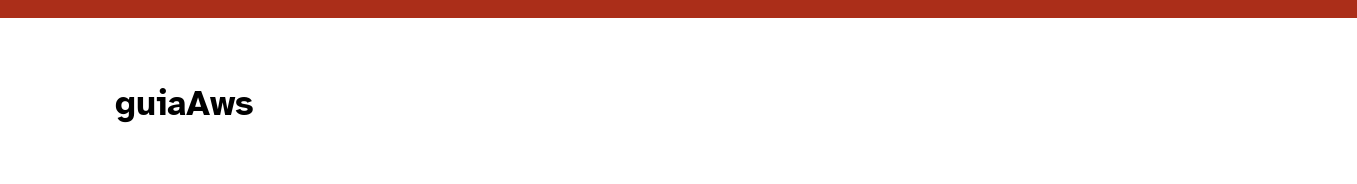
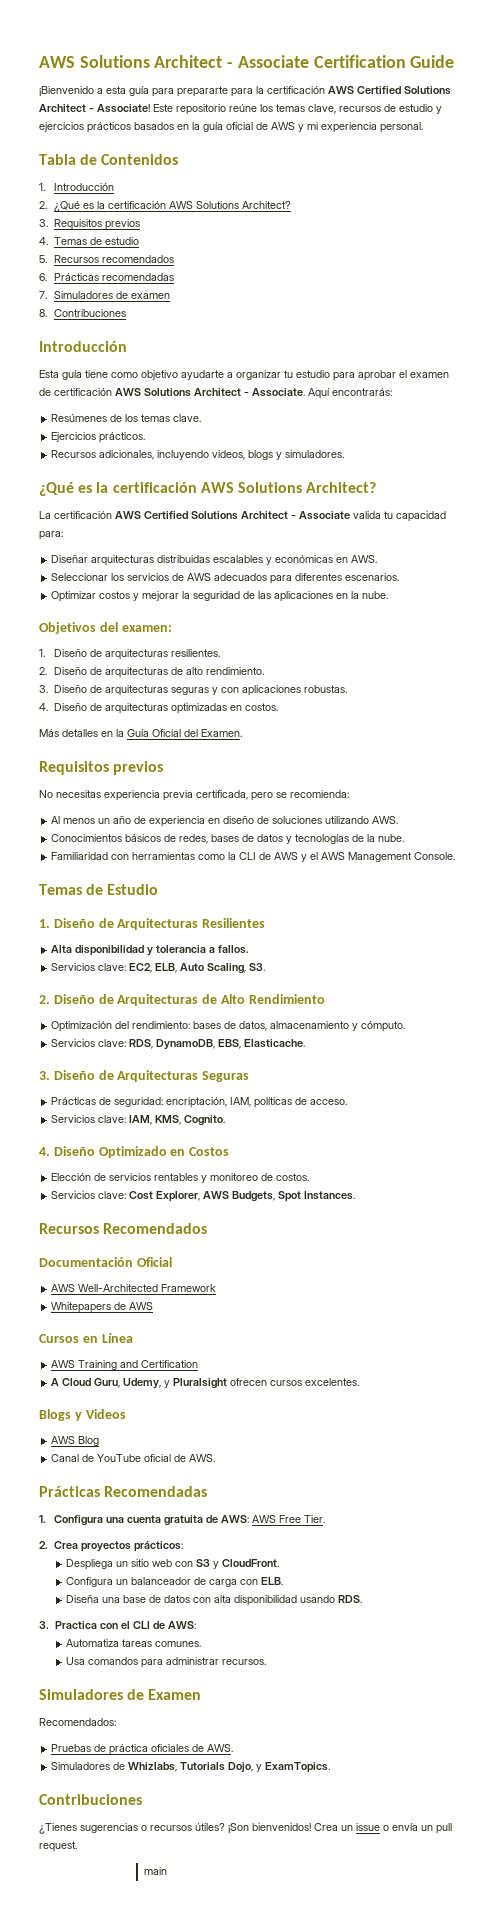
[115,88,254,123] guiaAws -> [39,55,455,68] [39,86,451,97] [39,104,442,115] [39,122,423,133] [39,154,179,165] [39,183,115,191] [39,201,292,212] [39,219,141,230] [39,237,140,245] [39,255,175,263] [39,273,175,281] [39,291,171,299] [39,309,127,317] [39,341,127,352] [39,370,449,381] [39,388,392,399] [51,414,202,422] [51,432,146,443] [51,450,345,460] [39,482,377,496] [39,511,446,522] [39,531,63,540] [51,554,378,566] [51,573,400,584] [51,591,389,602] [39,622,172,634] [39,648,221,660] [39,666,265,678] [39,684,348,696] [39,702,279,714] [39,729,242,737] [39,761,164,775] [39,790,349,801] [51,815,399,827] [51,834,405,844] [51,852,456,862] [39,884,159,895] [39,918,266,930] [51,945,250,956] [51,963,266,974] [39,994,325,1006] [51,1021,406,1032] [51,1039,306,1050] [39,1070,250,1082] [51,1097,348,1108] [51,1115,226,1126] [39,1146,230,1158] [51,1173,310,1183] [51,1191,356,1202] [39,1223,208,1234] [39,1257,172,1267] [51,1284,217,1292] [51,1302,154,1313] [39,1333,133,1343] [51,1360,199,1370] [51,1378,360,1389] [39,1409,126,1421] [51,1436,100,1446] [51,1454,216,1462] [39,1486,208,1497] [39,1515,326,1526] [39,1541,184,1552] [66,1559,280,1570] [66,1577,284,1587] [66,1594,363,1606] [39,1621,196,1629] [66,1639,202,1647] [66,1657,267,1668] [39,1689,202,1700] [39,1718,116,1726] [51,1744,234,1755] [51,1762,331,1773] [39,1794,142,1805] [39,1823,452,1834] [39,1841,77,1852] [144,1867,168,1875] AWS Solutions Architect - Associate Certification Guide // ¡Bienvenido a esta guía para prepararte para la certificación AWS Certified Solutions Architect - Associate! Este repositorio reúne los temas clave, recursos de estudio y ejercicios prácticos basados en la guía oficial de AWS y mi experiencia personal. // Tabla de Contenidos // 1. Introducción // 2. ¿Qué es la certificación AWS Solutions Architect? // 3. Requisitos previos // 4. Temas de estudio // 5. Recursos recomendados // 6. Prácticas recomendadas // 7. Simuladores de examen // 8. Contribuciones // Introducción // Esta guía tiene como objetivo ayudarte a organizar tu estudio para aprobar el examen de certificación AWS Solutions Architect - Associate. Aquí encontrarás: // Resúmenes de los temas clave. // Ejercicios prácticos. // Recursos adicionales, incluyendo videos, blogs y simuladores. // ¿Qué es la certificación AWS Solutions Architect? // La certificación AWS Certified Solutions Architect - Associate valida tu capacidad para: // Diseñar arquitecturas distribuidas escalables y económicas en AWS. // Seleccionar los servicios de AWS adecuados para diferentes escenarios. // Optimizar costos y mejorar la seguridad de las aplicaciones en la nube. // Objetivos del examen: // 1. Diseño de arquitecturas resilientes. // 2. Diseño de arquitecturas de alto rendimiento. // 3. Diseño de arquitecturas seguras y con aplicaciones robustas. // 4. Diseño de arquitecturas optimizadas en costos. // Más detalles en la Guía Oficial del Examen. // Requisitos previos // No necesitas experiencia previa certificada, pero se recomienda: // Al menos un año de experiencia en diseño de soluciones utilizando AWS. // Conocimientos básicos de redes, bases de datos y tecnologías de la nube. // Familiaridad con herramientas como la CLI de AWS y el AWS Management Console. // Temas de Estudio // 1. Diseño de Arquitecturas Resilientes // Alta disponibilidad y tolerancia a fallos. // Servicios clave: EC2, ELB, Auto Scaling, S3. // 2. Diseño de Arquitecturas de Alto Rendimiento // Optimización del rendimiento: bases de datos, almacenamiento y cómputo. // Servicios clave: RDS, DynamoDB, EBS, Elasticache. // 3. Diseño de Arquitecturas Seguras // Prácticas de seguridad: encriptación, IAM, políticas de acceso. // Servicios clave: IAM, KMS, Cognito. // 4. Diseño Optimizado en Costos // Elección de servicios rentables y monitoreo de costos. // Servicios clave: Cost Explorer, AWS Budgets, Spot Instances. // Recursos Recomendados // Documentación Oficial // AWS Well-Architected Framework // Whitepapers de AWS // Cursos en Línea // AWS Training and Certification // A Cloud Guru, Udemy, y Pluralsight ofrecen cursos excelentes. // Blogs y Videos // AWS Blog // Canal de YouTube oficial de AWS. // Prácticas Recomendadas // 1. Configura una cuenta gratuita de AWS: AWS Free Tier. // 2. Crea proyectos prácticos: // Despliega un sitio web con S3 y CloudFront. // Configura un balanceador de carga con ELB. // Diseña una base de datos con alta disponibilidad usando RDS. // 3. Practica con el CLI de AWS: // Automatiza tareas comunes. // Usa comandos para administrar recursos. // Simuladores de Examen // Recomendados: // Pruebas de práctica oficiales de AWS. // Simuladores de Whizlabs, Tutorials Dojo, y ExamTopics. // Contribuciones // ¿Tienes sugerencias o recursos útiles? ¡Son bienvenidos! Crea un issue o envía un pull request. // main

